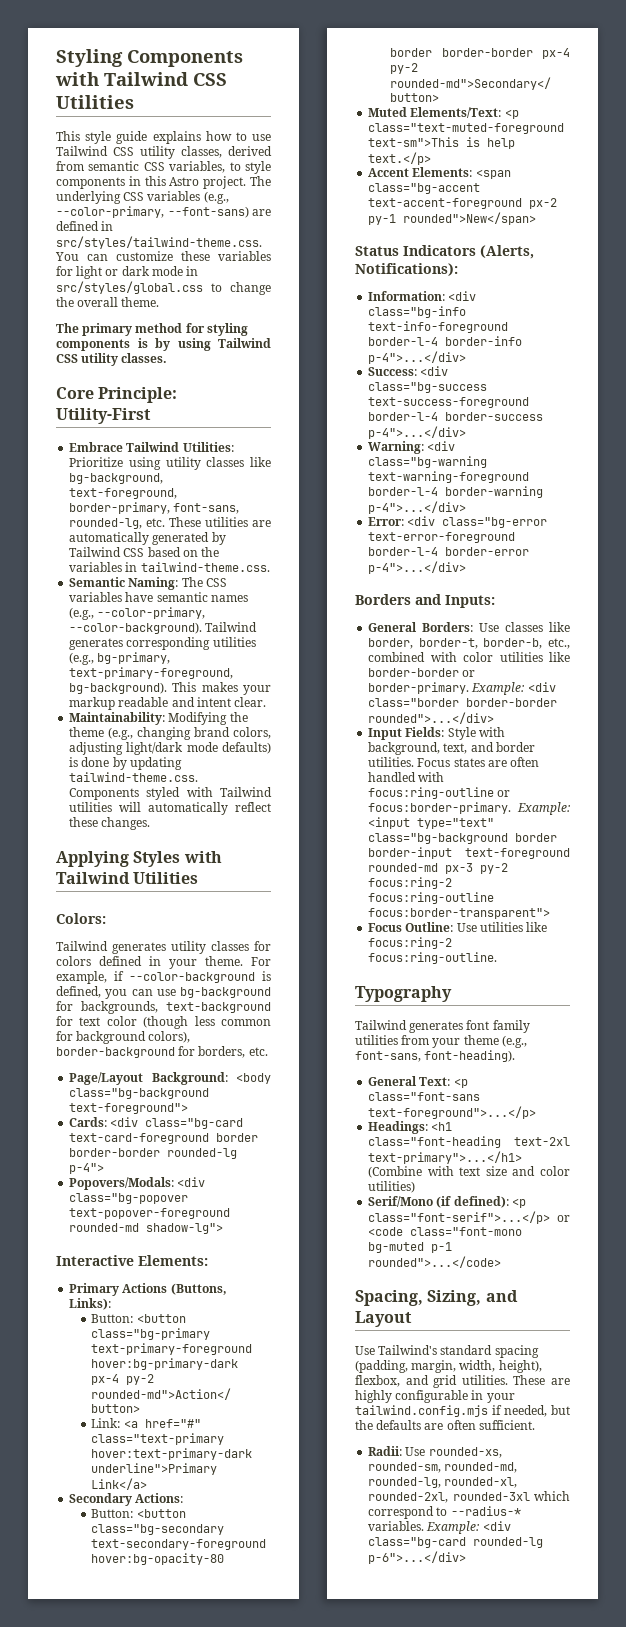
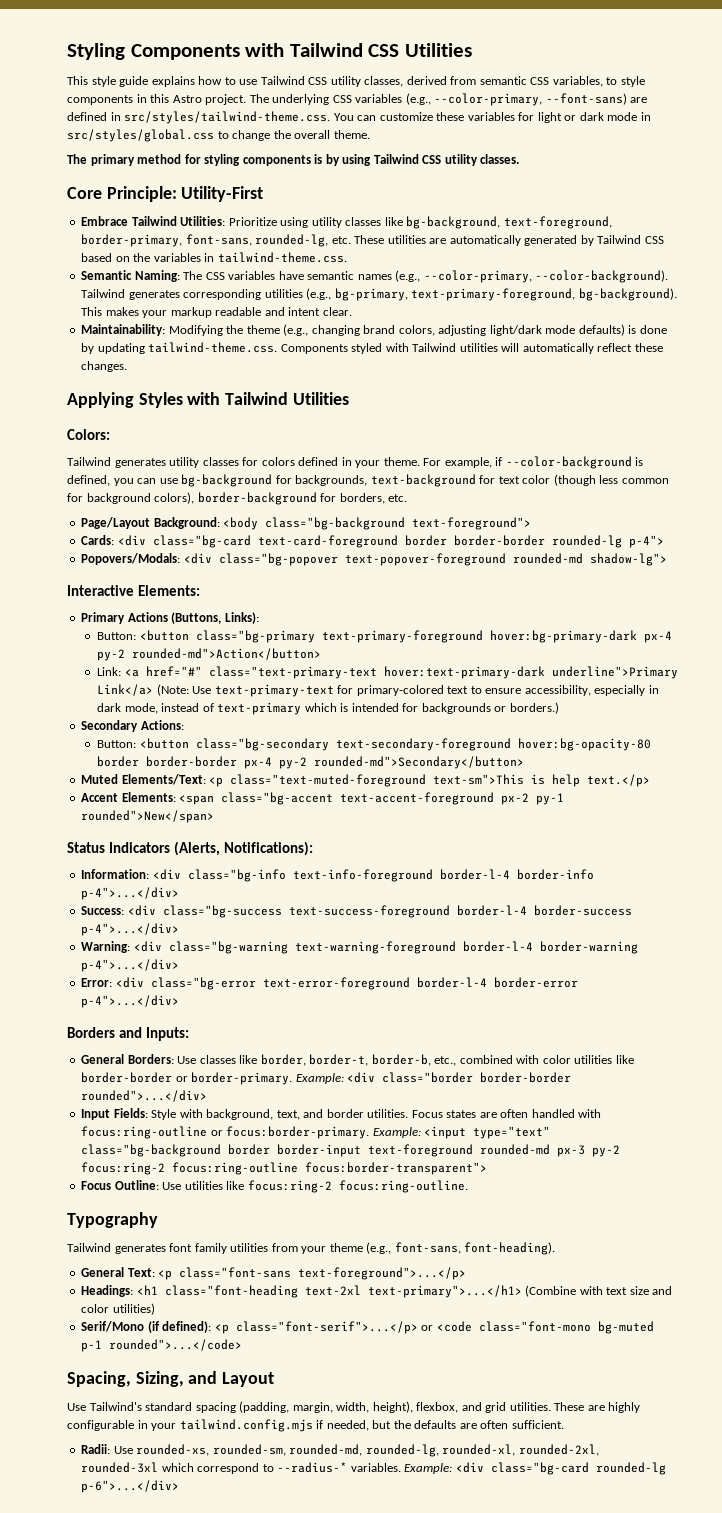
[91,1433,225,1445] class="text-primary -> [208,666,377,679] class="text-primary-text
(148, 1484) none -> [156,684,659,697] [97,702,559,715] (Note: Use text-primary-text for primary-colored text to ensure accessibility, especially in dark mode, instead of text-primary which is intended for backgrounds or borders.)

